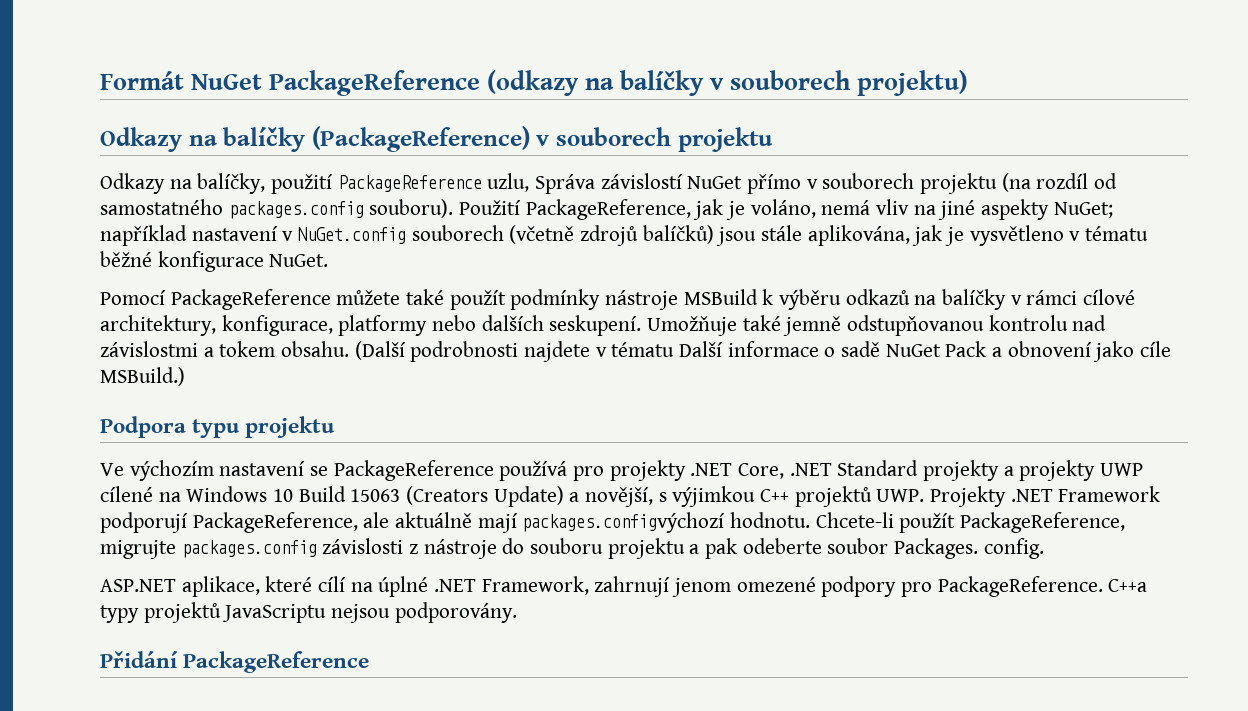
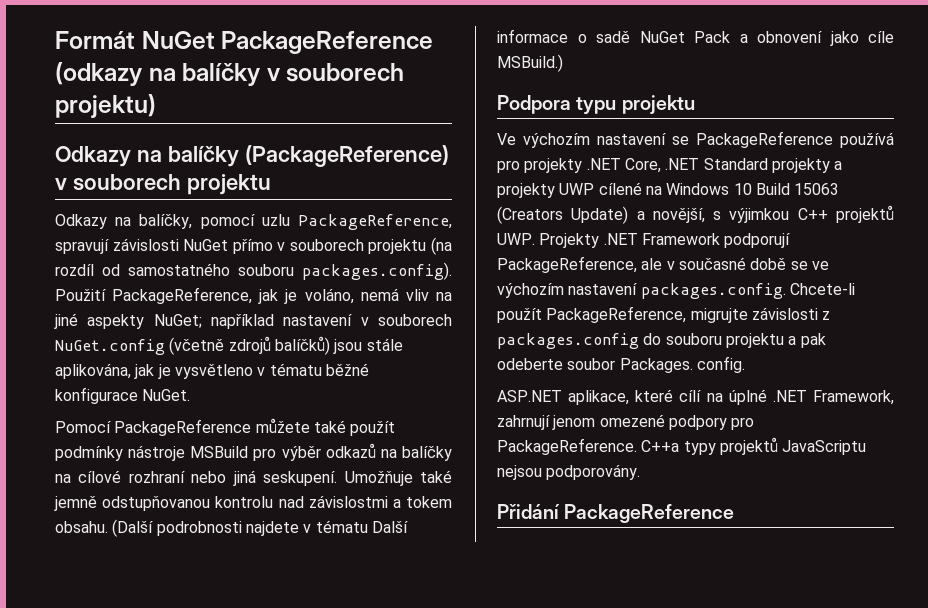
[271,173,683,194] použití PackageReference uzlu, Správa závislostí -> [200,214,452,230] [55,238,179,254] pomocí uzlu PackageReference, spravují závislosti
[228,199,454,219] packages.config souboru). -> [238,262,452,280] souboru packages.config).
[298,225,504,244] NuGet.config souborech -> [378,314,452,326] [55,339,165,355] souborech NuGet.config
[762,289,842,310] k výběru -> [253,446,321,461] pro výběr
[1010,289,1136,305] [100,315,544,336] v rámci cílové architektury, konfigurace, platformy nebo dalších -> [55,470,256,486] na cílové rozhraní nebo jiná
[395,512,811,533] aktuálně mají packages.configvýchozí hodnotu. -> [666,257,829,270] [497,283,786,299] v současné době se ve výchozím nastavení packages.config.
[181,540,317,558] packages.config -> (748, 315) none
[423,539,497,559] nástroje -> [497,333,639,349] packages.config

